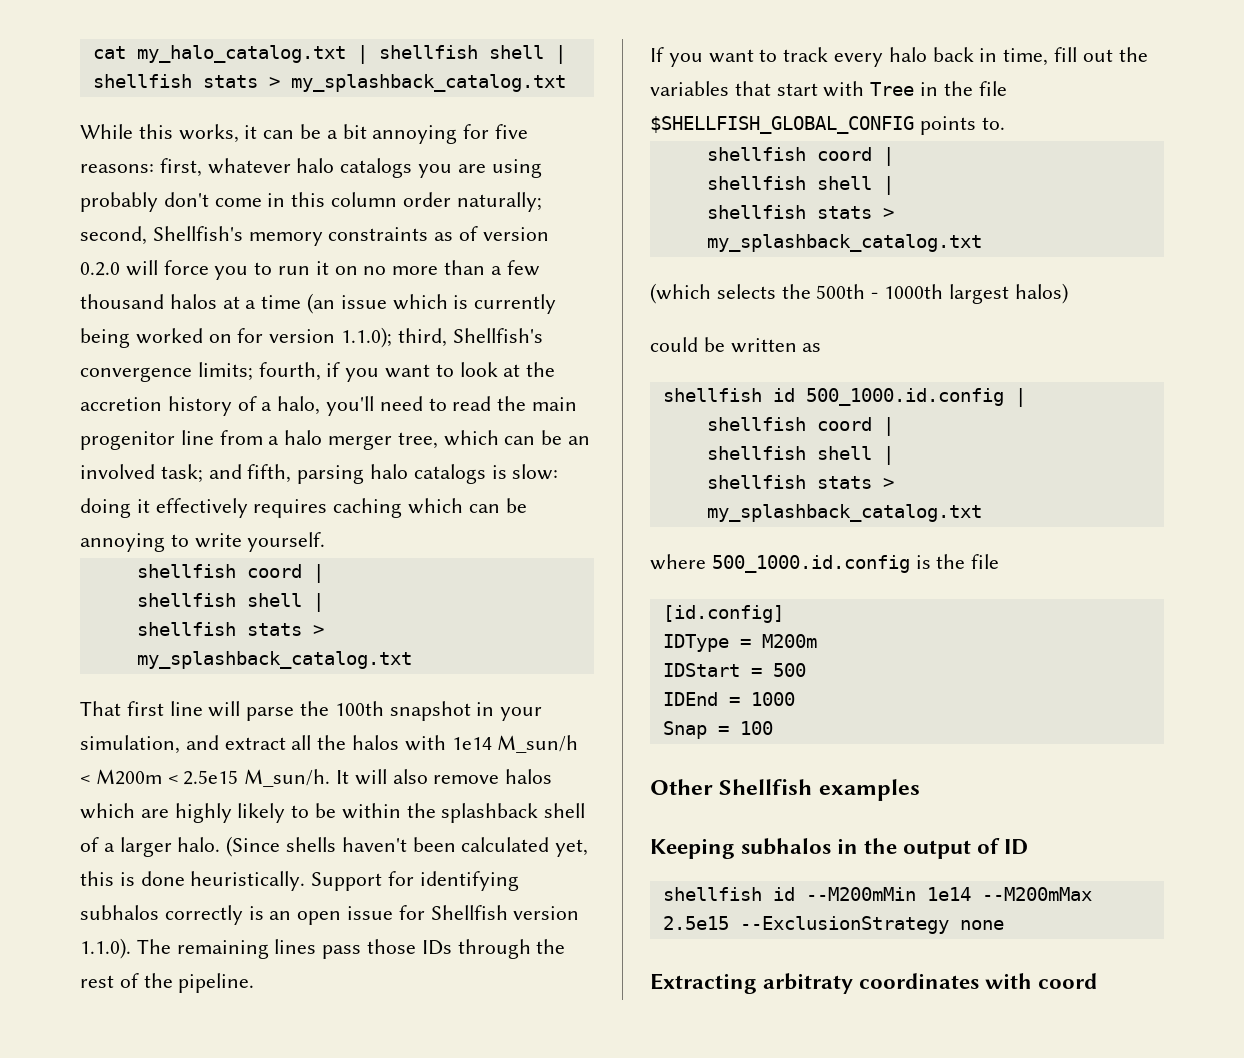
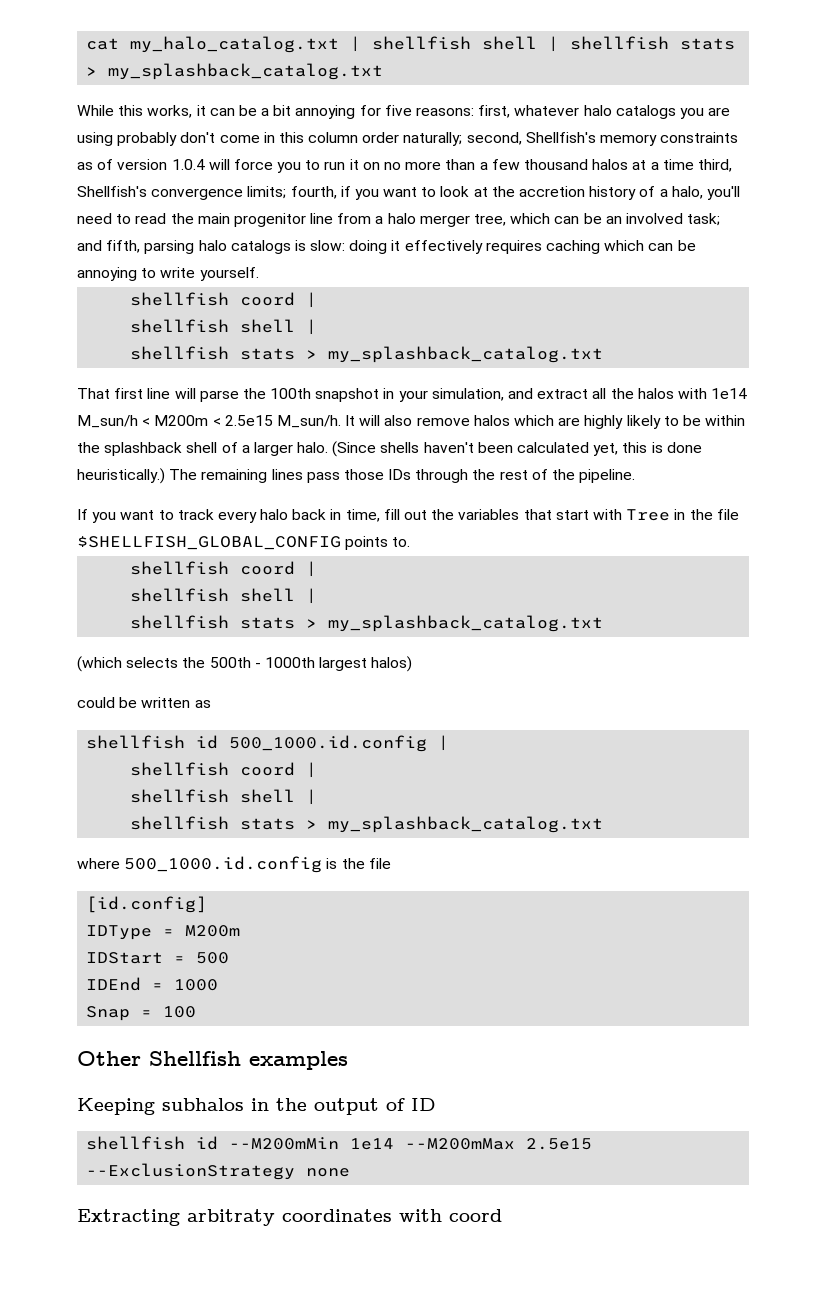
[80,262,120,276] 0.2.0 -> [171,159,205,170] 1.0.4
[307,293,557,314] [80,327,393,348] (an issue which is currently being worked on for version 1.1.0); -> (694, 164) none
[190,871,519,891] [80,905,580,925] [80,938,131,959] heuristically. Support for identifying subhalos correctly is an open issue for Shellfish version 1.1.0). -> [77,468,165,484] heuristically.)

